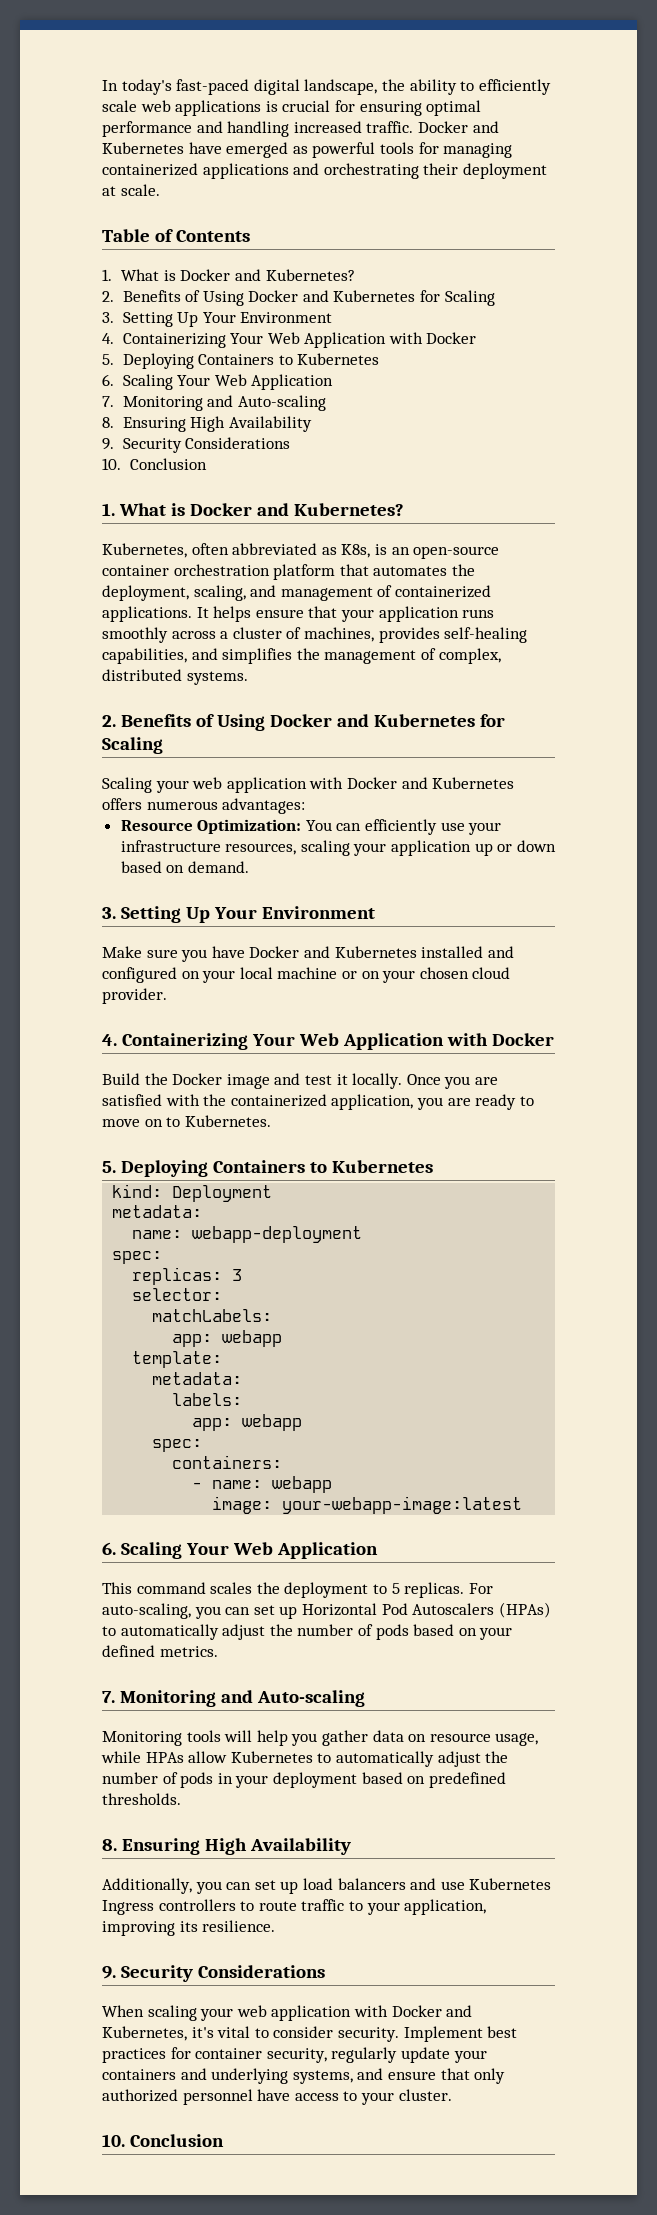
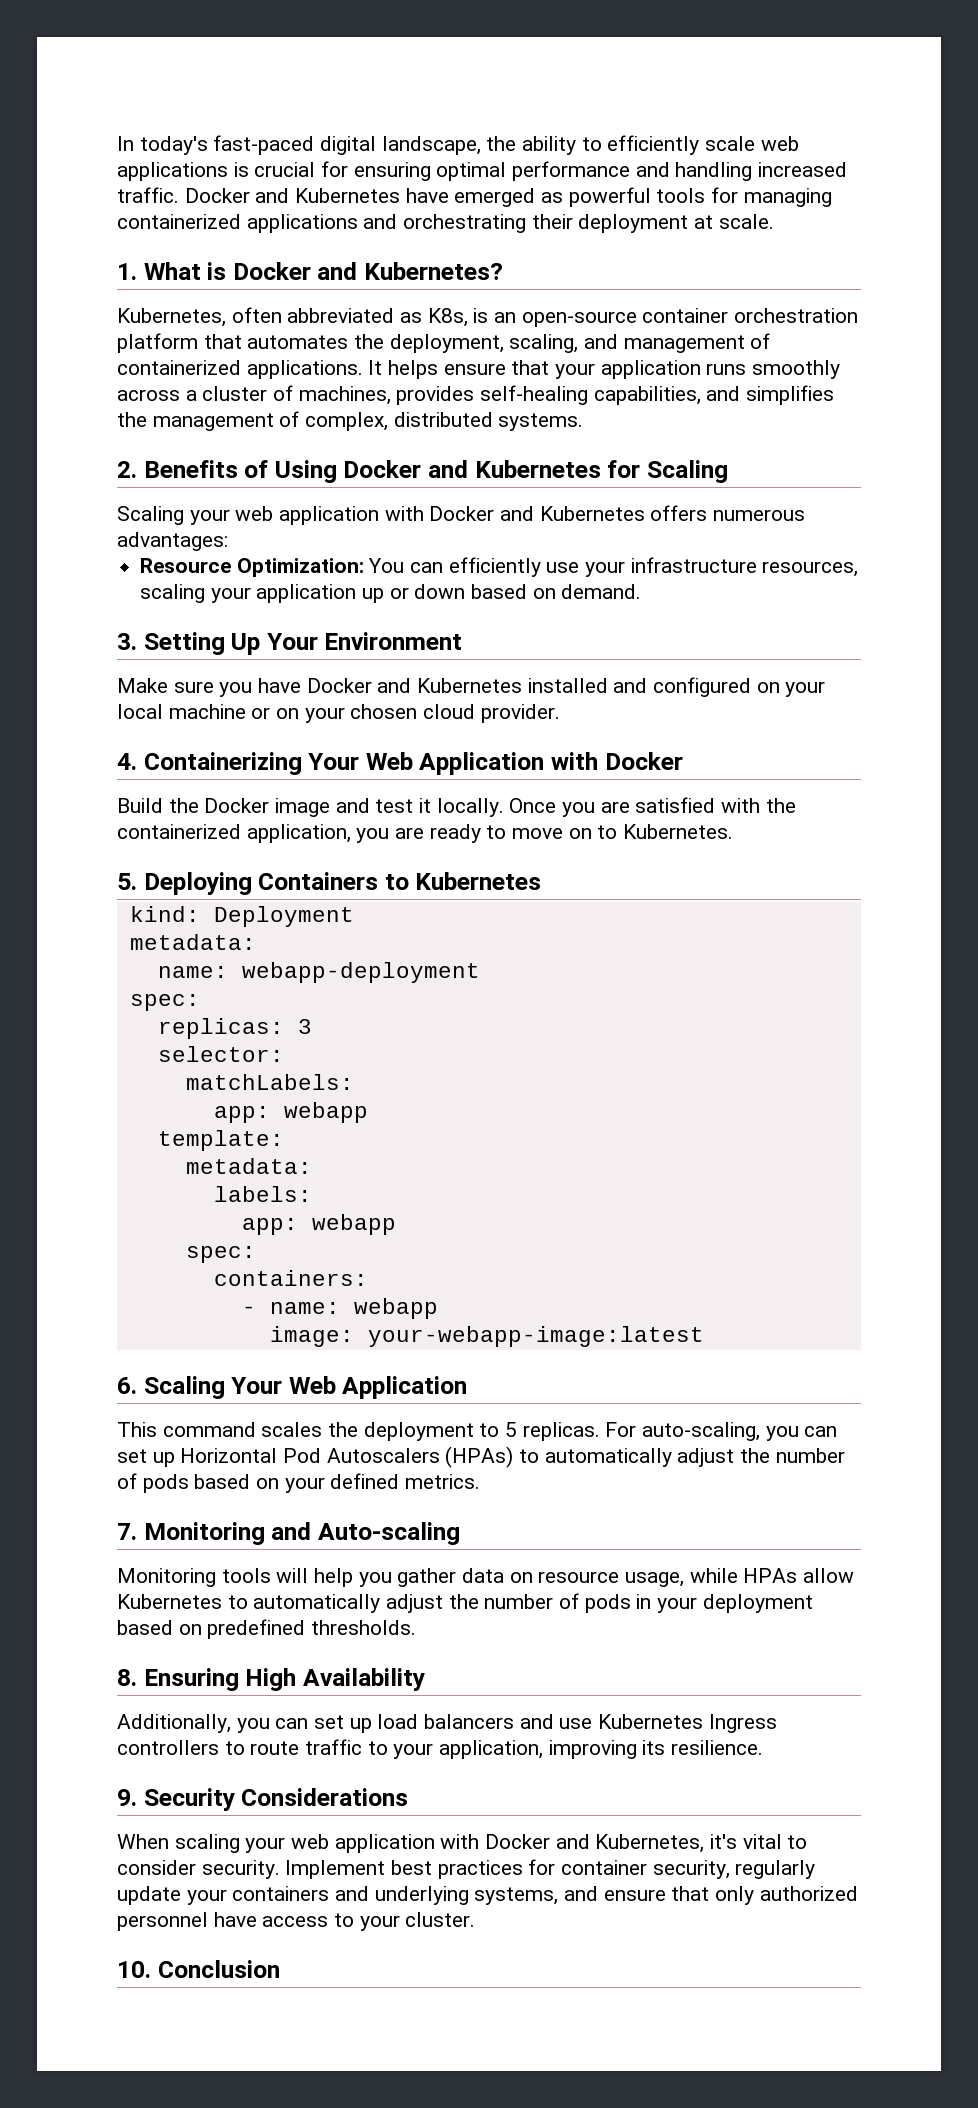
[102,229,250,242] [102,269,355,281] [102,290,495,306] [102,312,333,327] [102,332,477,348] [102,353,380,369] [102,374,334,390] [102,395,326,411] [102,416,312,432] [102,437,291,453] [102,458,207,470] // Table of Contents // 1. What is Docker and Kubernetes? // 2. Benefits of Using Docker and Kubernetes for Scaling // 3. Setting Up Your Environment // 4. Containerizing Your Web Application with Docker // 5. Deploying Containers to Kubernetes // 6. Scaling Your Web Application // 7. Monitoring and Auto-scaling // 8. Ensuring High Availability // 9. Security Considerations // 10. Conclusion -> (774, 221) none

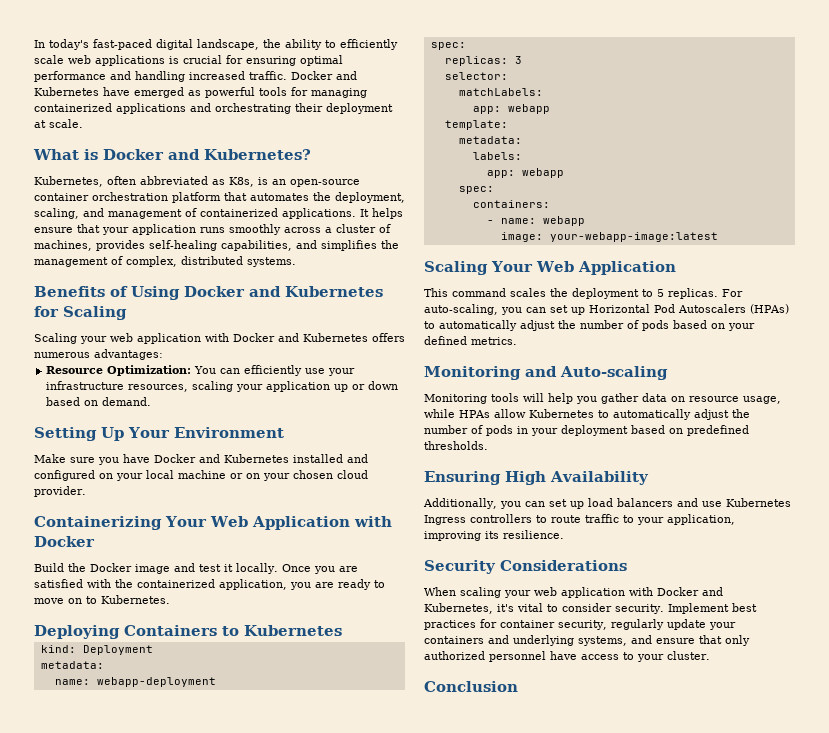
[117,263,137,280] 1. -> (83, 123) none
[117,461,137,478] 2. -> (296, 262) none
[117,633,137,650] 3. -> (152, 401) none
[117,753,137,770] 4. -> (86, 491) none
[117,873,137,890] 5. -> (170, 599) none
[117,1377,137,1394] 6. -> (718, 237) none
[117,1523,137,1540] 7. -> (517, 341) none
[117,1669,137,1686] 8. -> (488, 445) none
[117,1789,137,1806] 9. -> (564, 534) none
[117,1961,151,1978] 10. -> (710, 655) none

